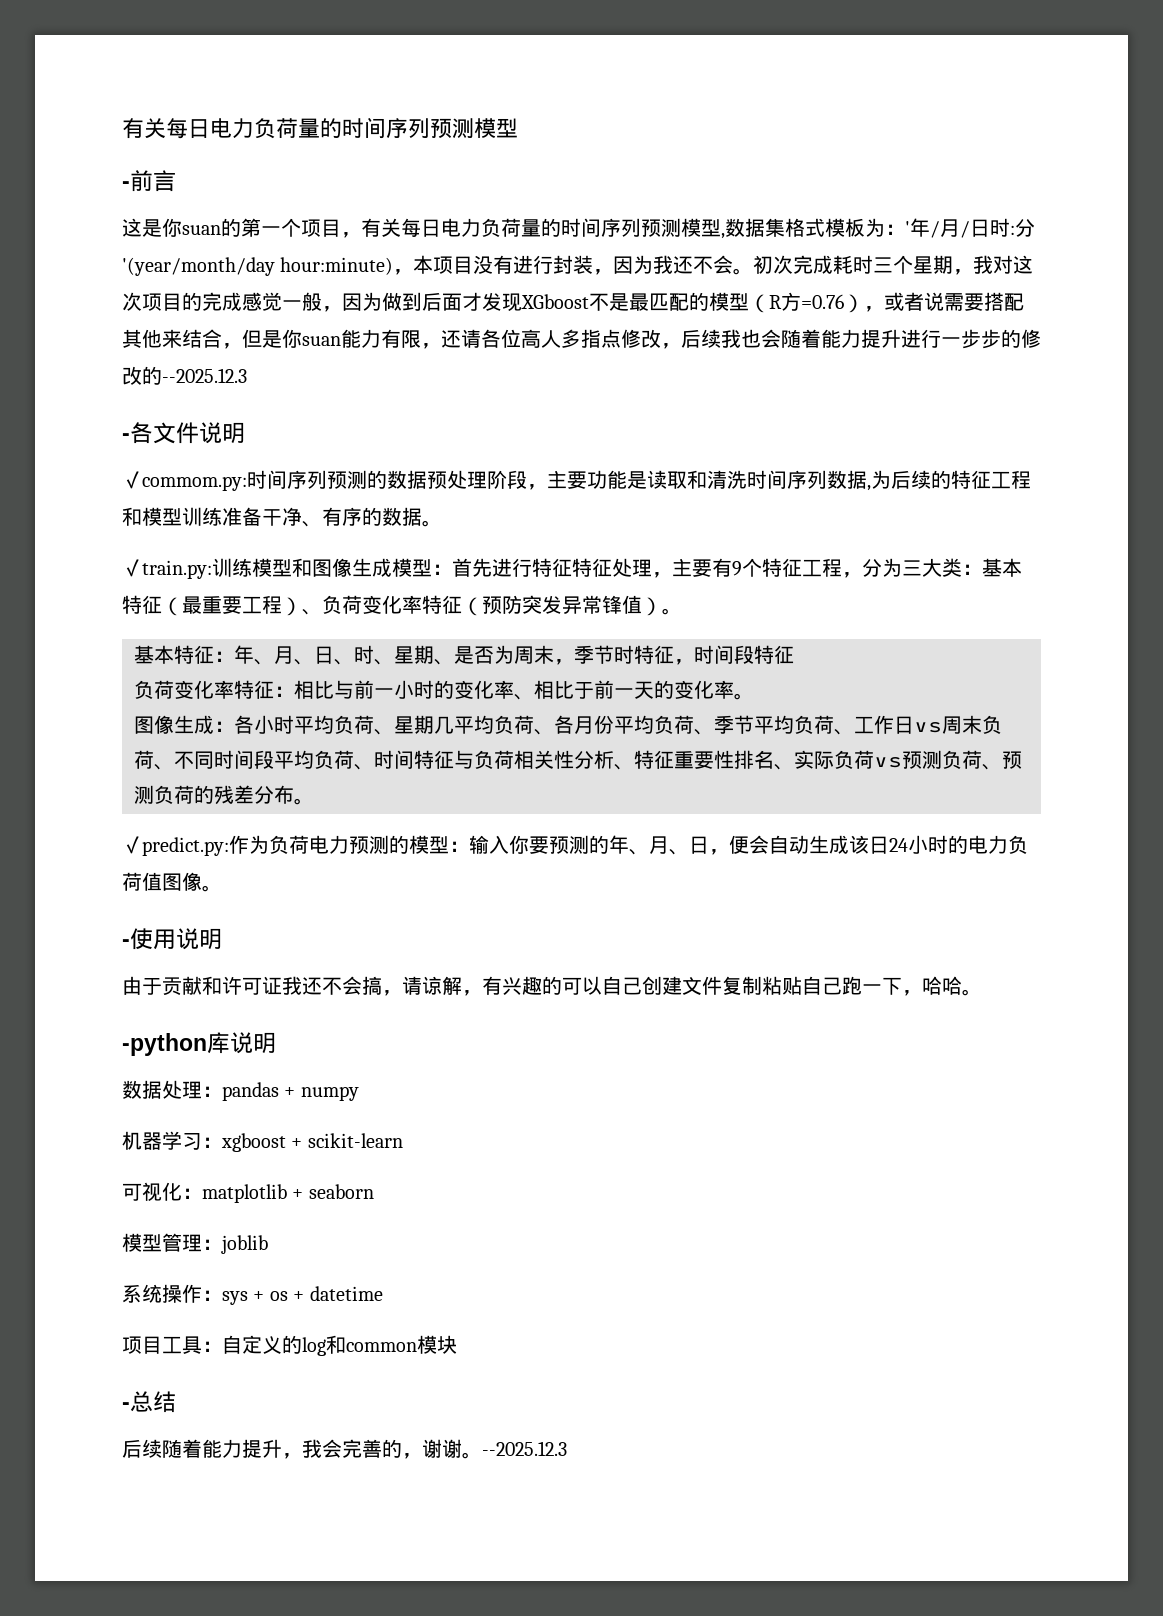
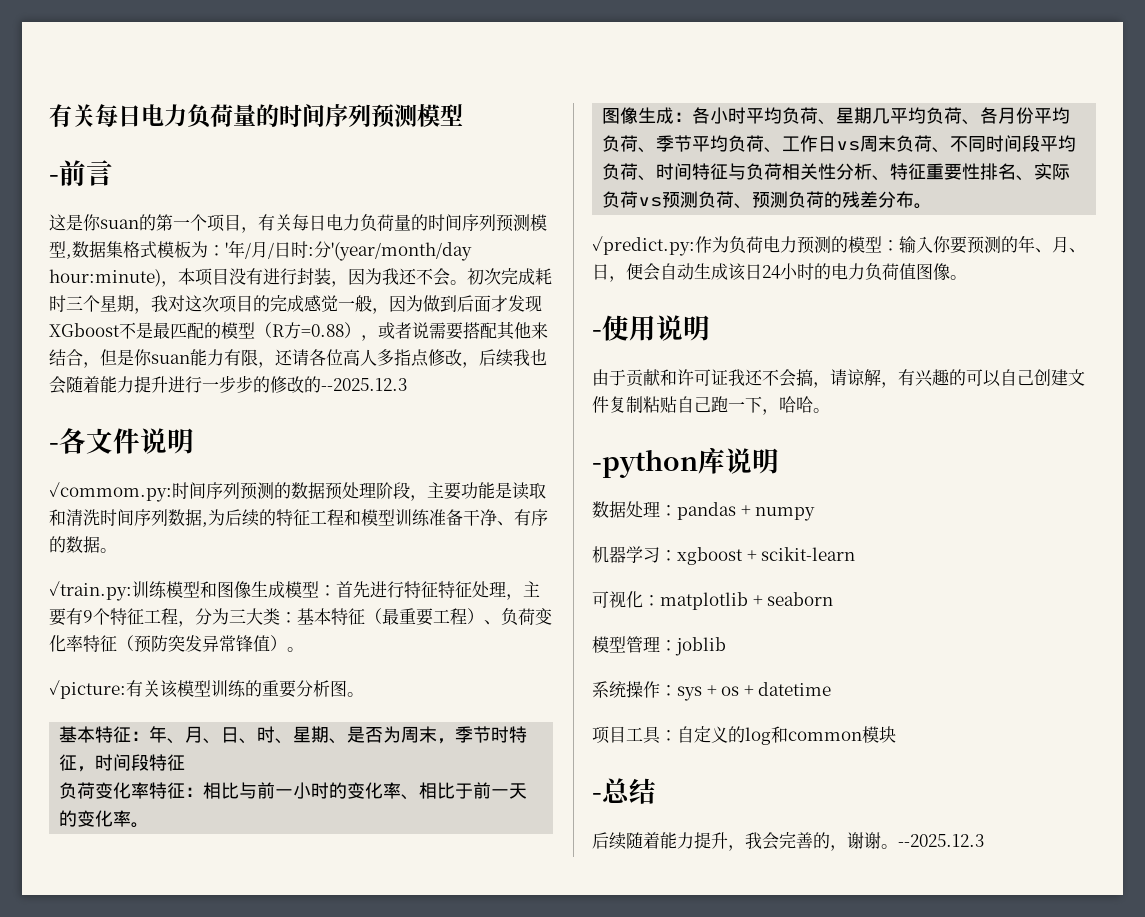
[801,294,844,309] =0.76 -> [301,324,344,337] =0.88
(682, 611) none -> [49,680,364,699] // ✓picture:有关该模型训练的重要分析图。

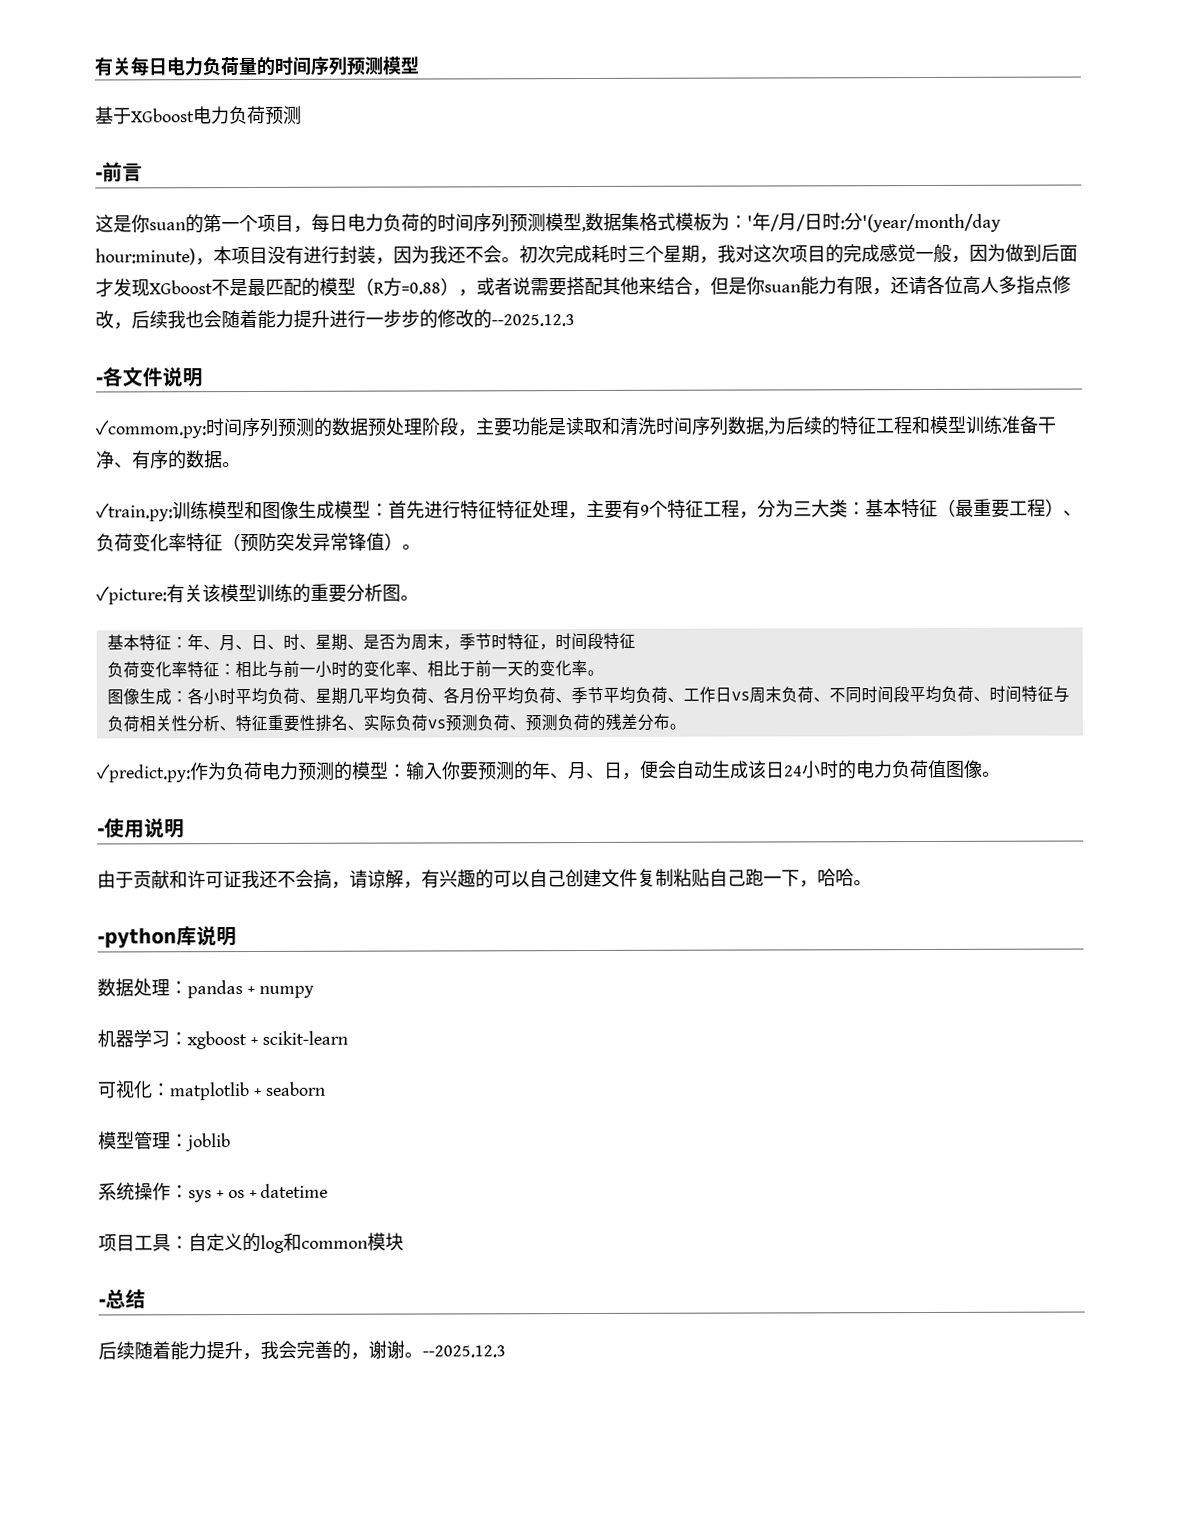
[49,104,463,128] 有关每日电力负荷量的时间序列预测模型 -> [94,56,419,77] [95,105,302,125] 有关每日电力负荷量的时间序列预测模型 // 基于XGboost电力负荷预测
[258,214,411,232] 有关每日电力负荷量 -> [311,213,420,233] 每日电力负荷

